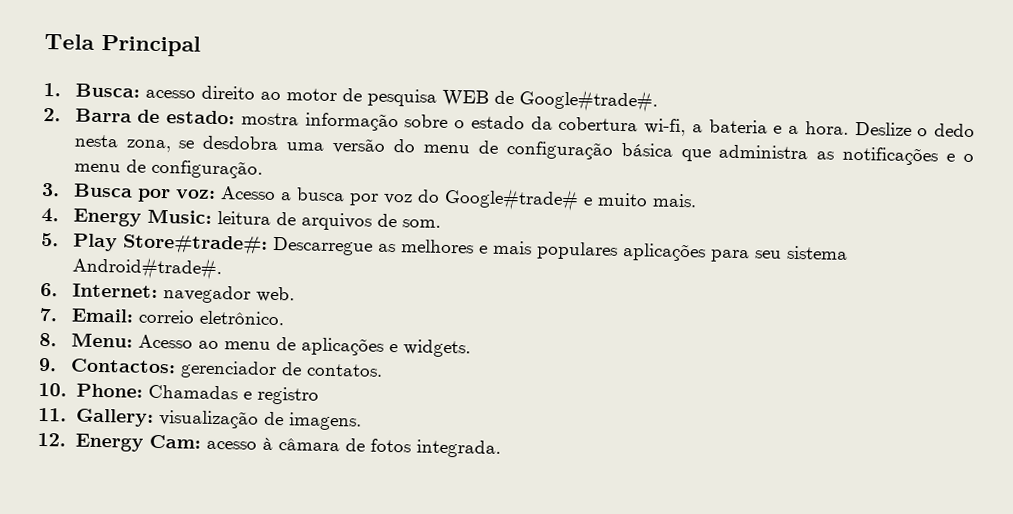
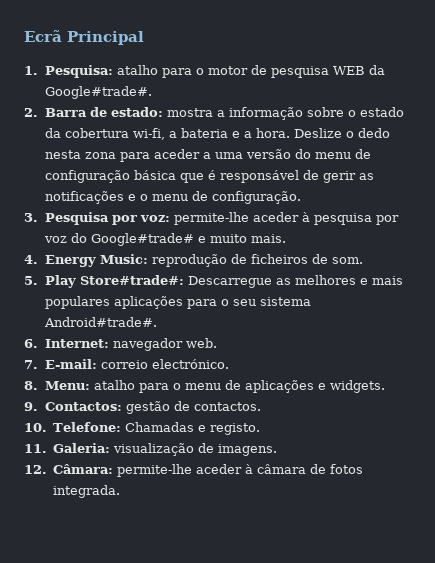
[44,33,95,50] Tela -> [24,30,62,42] Ecrã
[74,83,281,101] Busca: acesso direito ao -> [44,65,204,78] Pesquisa: atalho para o
[493,90,514,105] de -> [368,65,385,75] da
(299, 119) none -> [216,110,225,117] a
[125,135,280,153] zona, se desdobra -> [84,149,211,162] zona para aceder a
[718,144,809,160] administra -> [207,170,356,183] é responsável de gerir
[72,183,133,198] Busca -> [44,212,109,225] Pesquisa
[219,186,345,202] Acesso a busca -> [173,212,372,225] permite-lhe aceder à pesquisa
[216,210,372,231] leitura de arquivos -> [151,254,308,267] reprodução de ficheiros
(750, 256) none -> [220,299,229,306] o
[70,308,285,326] Email: correio eletrônico. -> [44,359,229,369] E-mail: correio electrónico.
[137,334,219,350] Acesso ao -> [93,380,181,393] atalho para o
[179,360,383,380] gerenciador de contatos. -> [125,401,261,414] gestão de contactos.
[75,383,143,398] Phone: -> [53,422,122,432] Telefone:
[256,386,319,405] registro -> [210,423,261,435] registo.
[75,408,154,427] Gallery: -> [53,443,111,453] Galeria:
[74,433,257,452] Energy Cam: acesso -> [53,464,243,477] Câmara: permite-lhe aceder

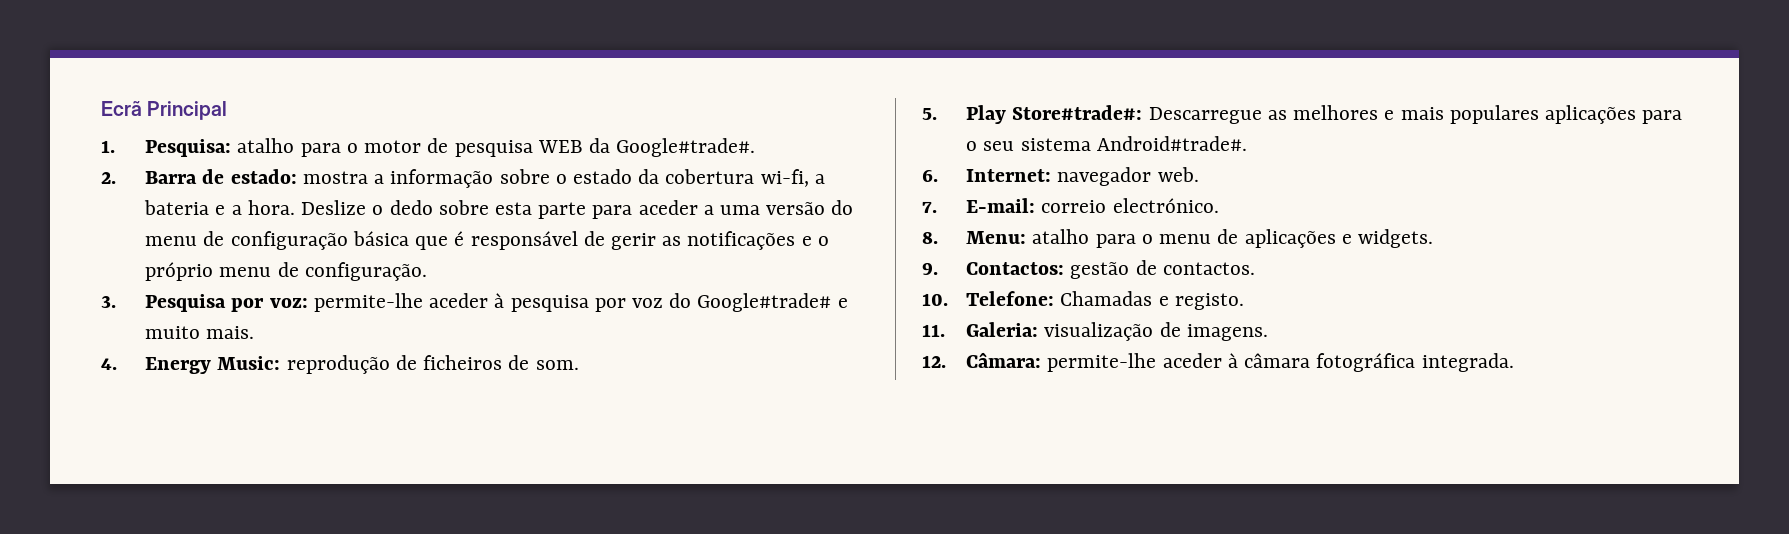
[44,150,116,159] nesta zona -> [438,200,587,219] sobre esta parte
(148, 197) none -> [145,262,214,281] próprio
[310,464,364,474] de fotos -> [1316,353,1416,372] fotográfica

